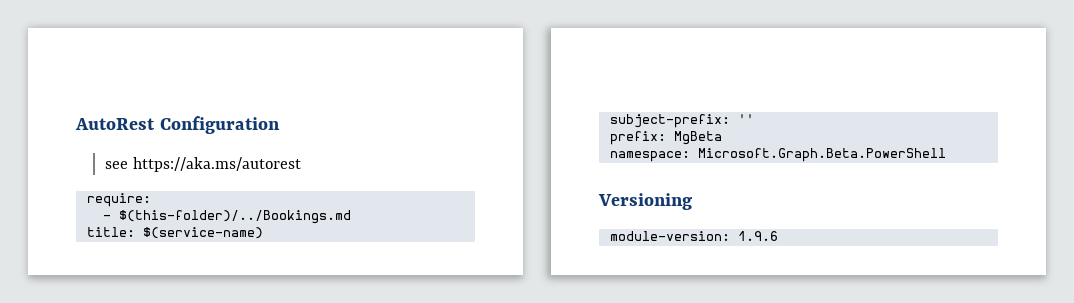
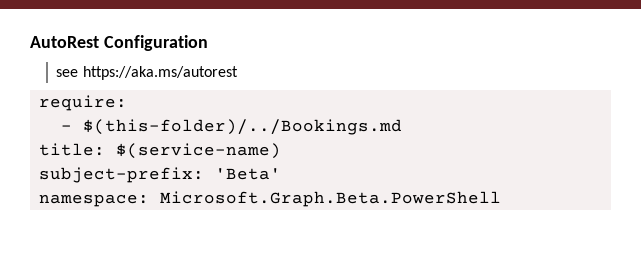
[737,114,754,124] [609,131,722,145] '' // prefix: MgBeta -> [215,168,282,180] 'Beta'
[598,193,692,210] [609,231,778,241] // Versioning // module-version: 1.9.6 -> (502, 199) none

